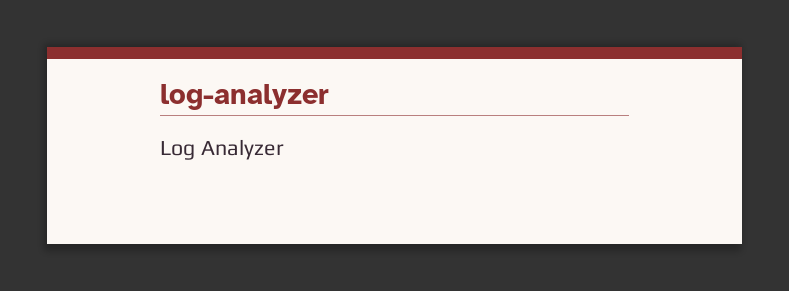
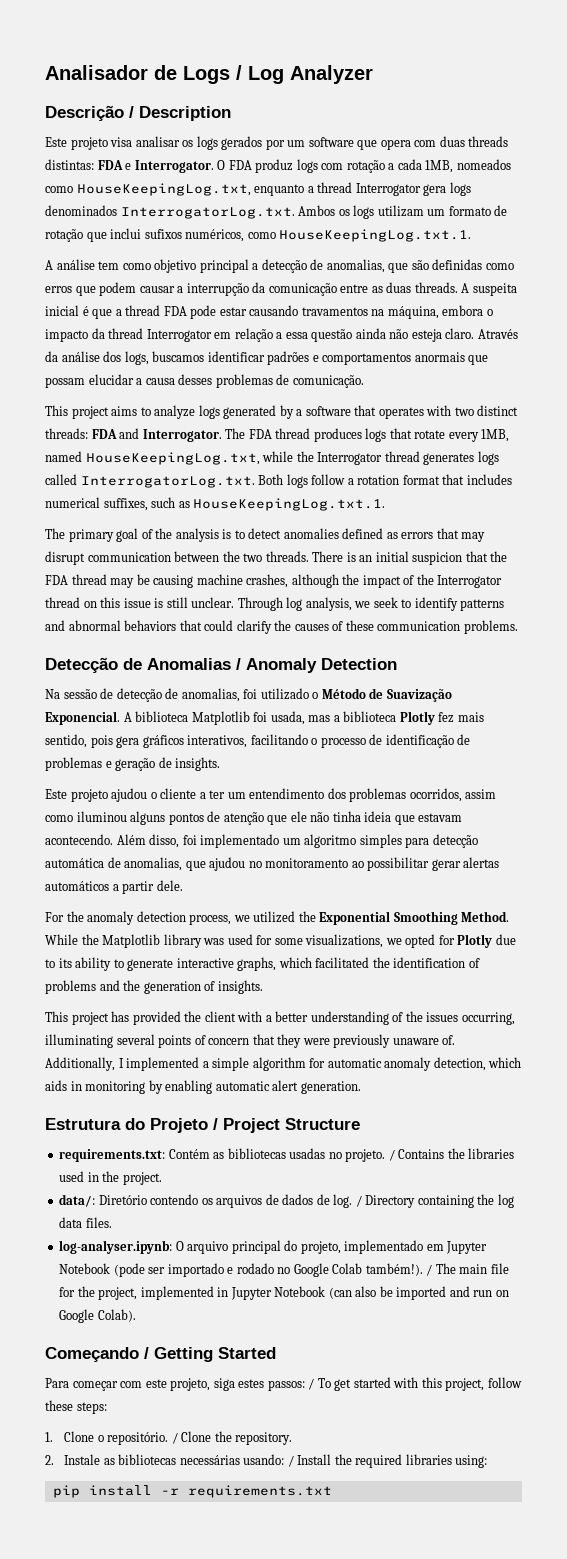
[160,84,329,110] [160,139,284,160] log-analyzer // Log Analyzer -> [45,65,373,84] [45,105,231,121] [45,136,509,150] [45,159,511,173] [45,182,471,196] [45,205,508,219] [45,228,472,242] [45,259,514,273] [45,282,517,296] [45,305,493,319] [45,328,518,342] [45,351,489,365] [45,374,364,388] [45,405,519,419] [45,428,510,442] [45,451,499,465] [45,474,512,488] [45,497,386,511] [45,528,486,542] [45,551,508,565] [45,574,503,588] [45,597,505,611] [45,620,518,634] [45,657,397,673] [45,688,452,702] [45,711,484,725] [45,734,471,748] [45,757,221,771] [45,788,497,802] [45,811,463,825] [45,834,478,848] [45,857,500,871] [45,880,183,894] [45,911,510,925] [45,934,516,948] [45,957,480,971] [45,980,263,994] [45,1011,515,1025] [45,1034,456,1048] [45,1057,522,1071] [45,1080,361,1094] [45,1118,360,1133] [59,1148,515,1162] [59,1171,162,1185] [59,1194,514,1208] [59,1217,112,1228] [59,1240,488,1254] [59,1263,509,1277] [59,1286,509,1300] [59,1309,136,1323] [45,1347,276,1362] [45,1377,522,1391] [45,1400,107,1414] [45,1431,293,1445] [45,1454,488,1468] [52,1485,332,1498] Analisador de Logs / Log Analyzer // Descrição / Description // Este projeto visa analisar os logs gerados por um software que opera com duas threads distintas: FDA e Interrogator. O FDA produz logs com rotação a cada 1MB, nomeados como HouseKeepingLog.txt, enquanto a thread Interrogator gera logs denominados InterrogatorLog.txt. Ambos os logs utilizam um formato de rotação que inclui sufixos numéricos, como HouseKeepingLog.txt.1. // A análise tem como objetivo principal a detecção de anomalias, que são definidas como erros que podem causar a interrupção da comunicação entre as duas threads. A suspeita inicial é que a thread FDA pode estar causando travamentos na máquina, embora o impacto da thread Interrogator em relação a essa questão ainda não esteja claro. Através da análise dos logs, buscamos identificar padrões e comportamentos anormais que possam elucidar a causa desses problemas de comunicação. // This project aims to analyze logs generated by a software that operates with two distinct threads: FDA and Interrogator. The FDA thread produces logs that rotate every 1MB, named HouseKeepingLog.txt, while the Interrogator thread generates logs called InterrogatorLog.txt. Both logs follow a rotation format that includes numerical suffixes, such as HouseKeepingLog.txt.1. // The primary goal of the analysis is to detect anomalies defined as errors that may disrupt communication between the two threads. There is an initial suspicion that the FDA thread may be causing machine crashes, although the impact of the Interrogator thread on this issue is still unclear. Through log analysis, we seek to identify patterns and abnormal behaviors that could clarify the causes of these communication problems. // Detecção de Anomalias / Anomaly Detection // Na sessão de detecção de anomalias, foi utilizado o Método de Suavização Exponencial. A biblioteca Matplotlib foi usada, mas a biblioteca Plotly fez mais sentido, pois gera gráficos interativos, facilitando o processo de identificação de problemas e geração de insights. // Este projeto ajudou o cliente a ter um entendimento dos problemas ocorridos, assim como iluminou alguns pontos de atenção que ele não tinha ideia que estavam acontecendo. Além disso, foi implementado um algoritmo simples para detecção automática de anomalias, que ajudou no monitoramento ao possibilitar gerar alertas automáticos a partir dele. // For the anomaly detection process, we utilized the Exponential Smoothing Method. While the Matplotlib library was used for some visualizations, we opted for Plotly due to its ability to generate interactive graphs, which facilitated the identification of problems and the generation of insights. // This project has provided the client with a better understanding of the issues occurring, illuminating several points of concern that they were previously unaware of. Additionally, I implemented a simple algorithm for automatic anomaly detection, which aids in monitoring by enabling automatic alert generation. // Estrutura do Projeto / Project Structure // requirements.txt: Contém as bibliotecas usadas no projeto. / Contains the libraries used in the project. // data/: Diretório contendo os arquivos de dados de log. / Directory containing the log data files. // log-analyser.ipynb: O arquivo principal do projeto, implementado em Jupyter Notebook (pode ser importado e rodado no Google Colab também!). / The main file for the project, implemented in Jupyter Notebook (can also be imported and run on Google Colab). // Começando / Getting Started // Para começar com este projeto, siga estes passos: / To get started with this project, follow these steps: // 1. Clone o repositório. / Clone the repository. // 2. Instale as bibliotecas necessárias usando: / Install the required libraries using: // pip install -r requirements.txt

